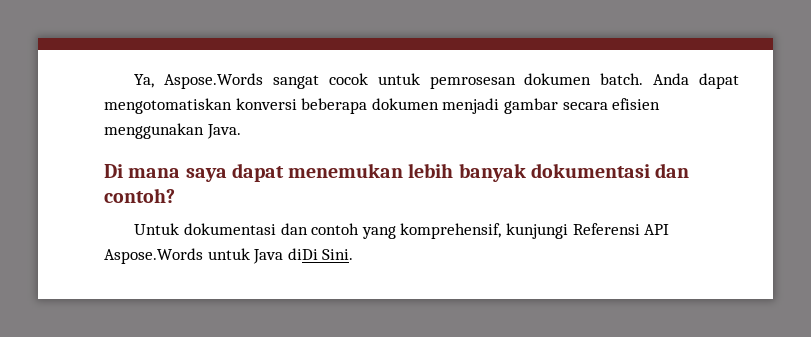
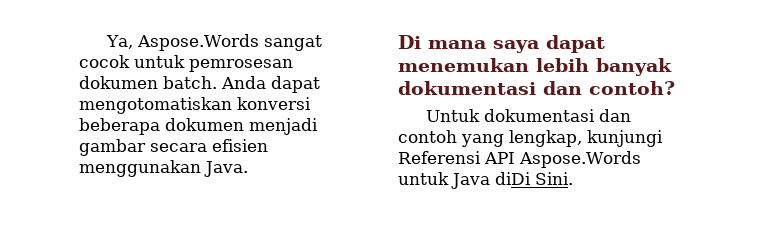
[400,223,502,239] komprehensif, -> [509,130,582,147] lengkap,

